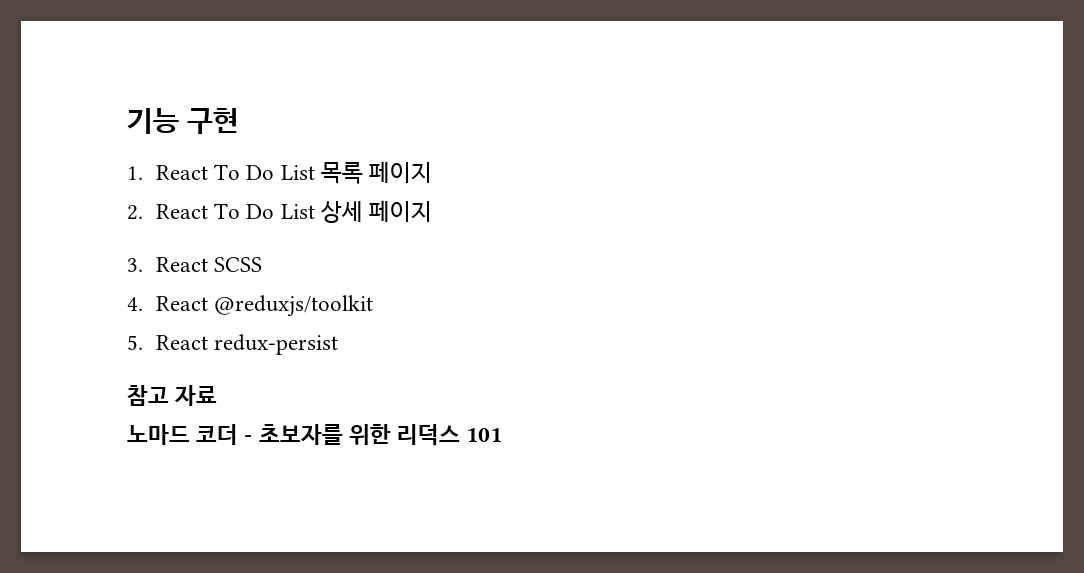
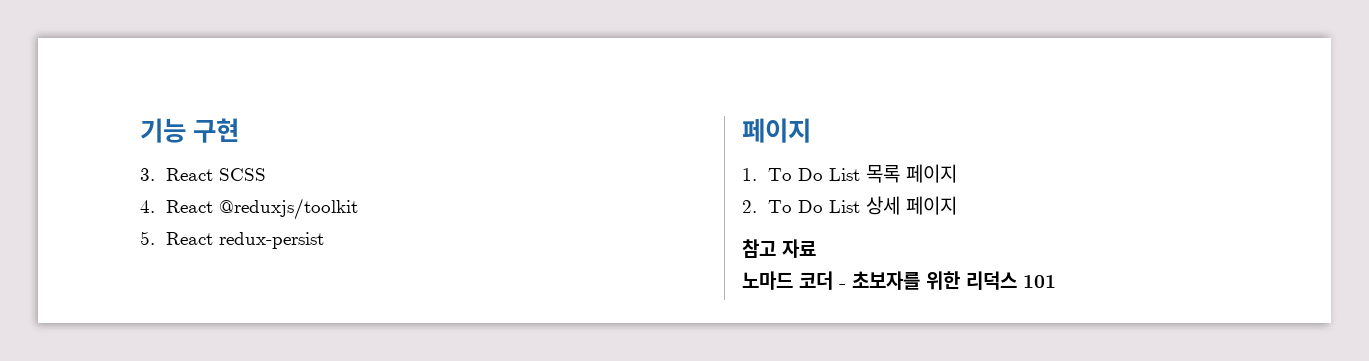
[127,161,433,184] [127,200,433,223] // 1. React To Do List 목록 페이지 // 2. React To Do List 상세 페이지 -> (239, 130) none
(339, 344) none -> [742,118,811,143] [742,164,957,183] [742,196,957,215] // 페이지 // 1. To Do List 목록 페이지 // 2. To Do List 상세 페이지

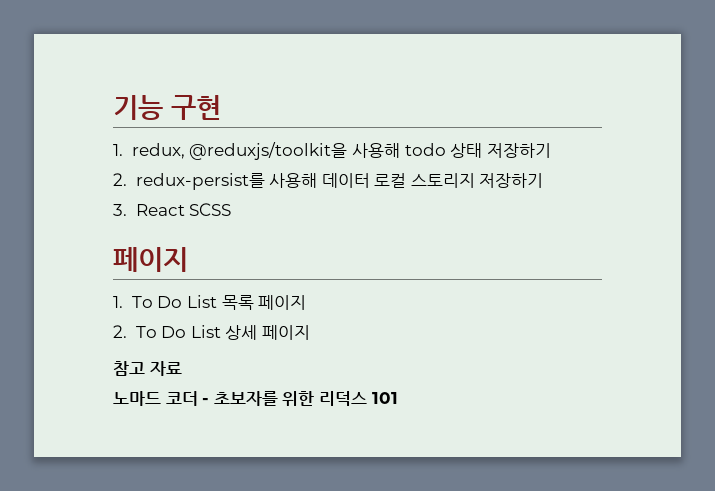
[140,168,266,181] [140,198,358,220] [140,231,324,249] 3. React SCSS // 4. React @reduxjs/toolkit // 5. React redux-persist -> [113,142,551,160] [113,173,544,190] [113,203,232,216] 1. redux, @reduxjs/toolkit을 사용해 todo 상태 저장하기 // 2. redux-persist를 사용해 데이터 로컬 스토리지 저장하기 // 3. React SCSS

